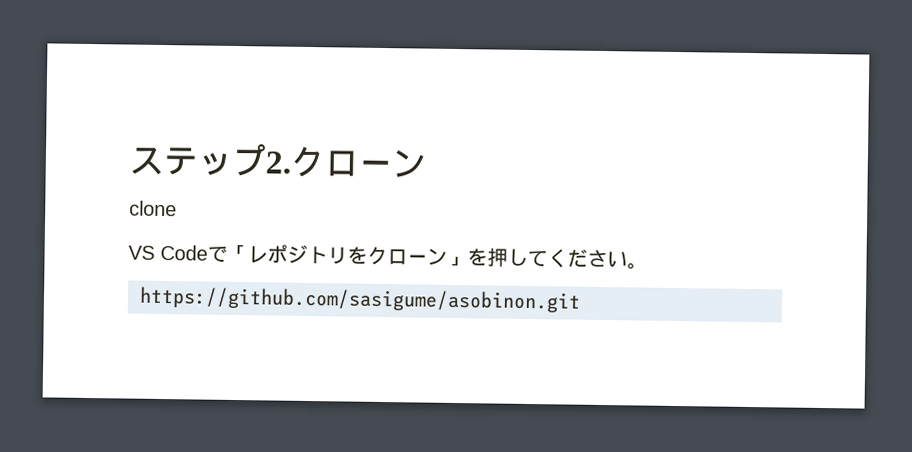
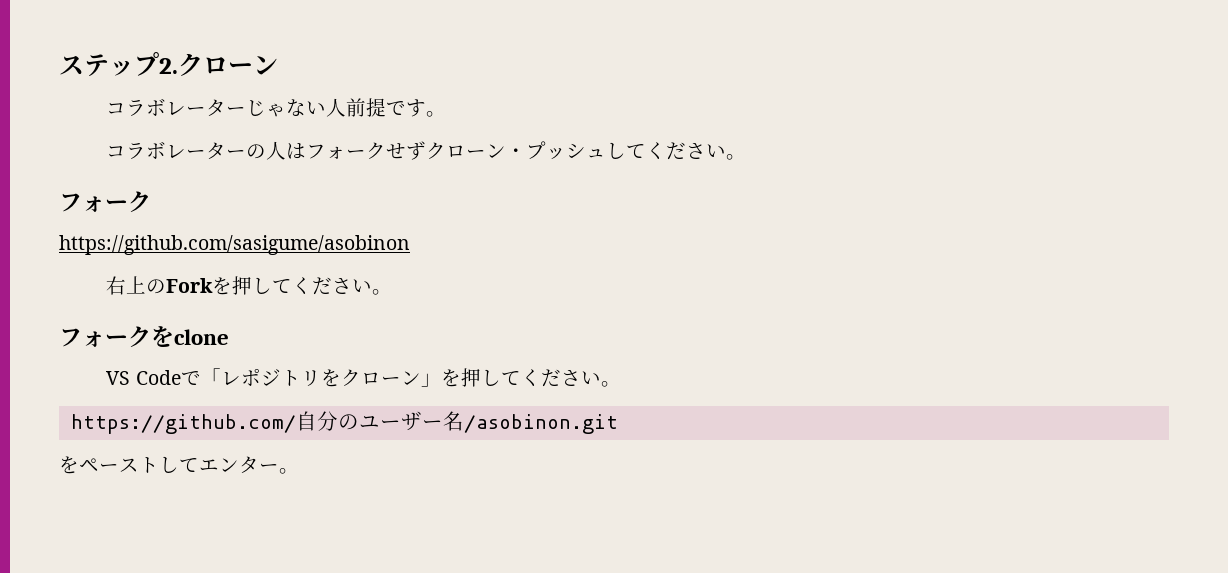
(428, 164) none -> [106,98,447,117] [106,141,747,160] [59,191,151,213] [59,235,410,255] [106,276,393,295] [59,326,174,348] コラボレーターじゃない人前提です。 // コラボレーターの人はフォークせずクローン・プッシュしてください。 // フォーク // https://github.com/sasigume/asobinon // 右上のForkを押してください。 // フォークを
[139,286,581,313] https://github.com/sasigume/asobinon.git -> [70,411,618,434] [59,456,299,474] https://github.com/自分のユーザー名/asobinon.git // をペーストしてエンター。

